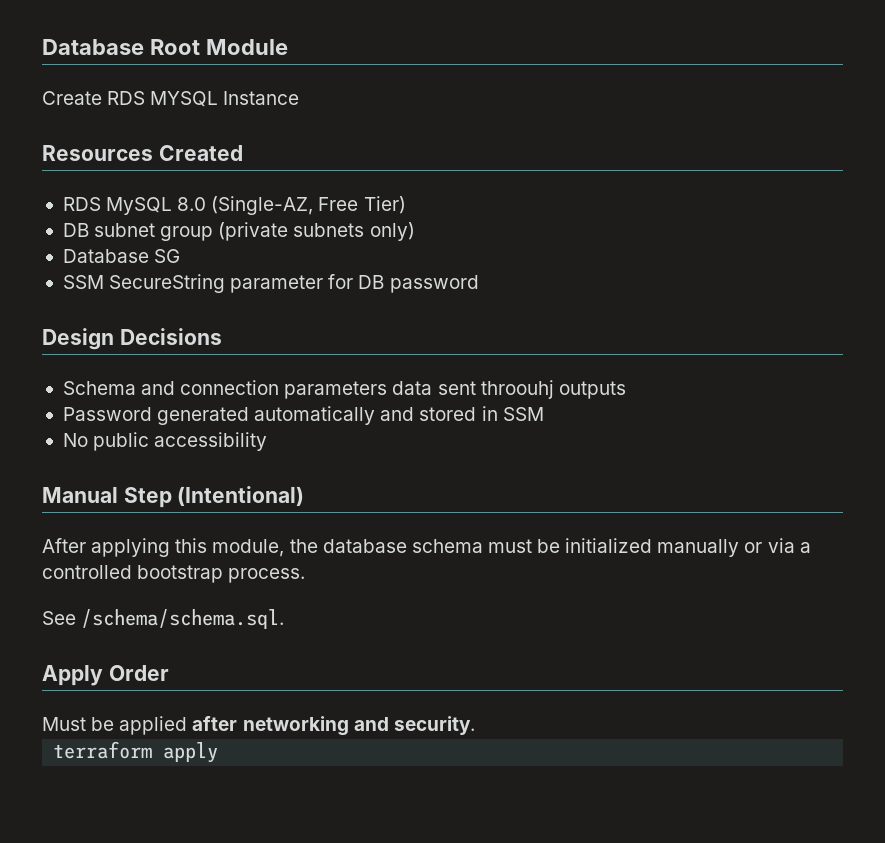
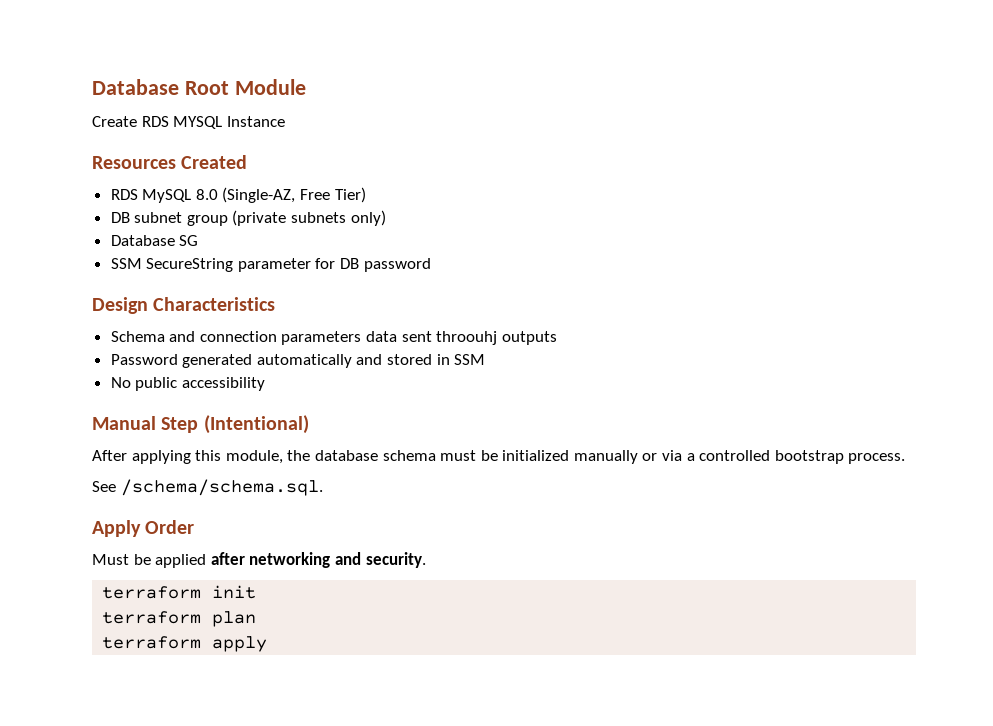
[119,328,222,345] Decisions -> [153,297,276,311] Characteristics
(475, 725) none -> [102,585,257,599] [102,611,257,627] // terraform init // terraform plan

